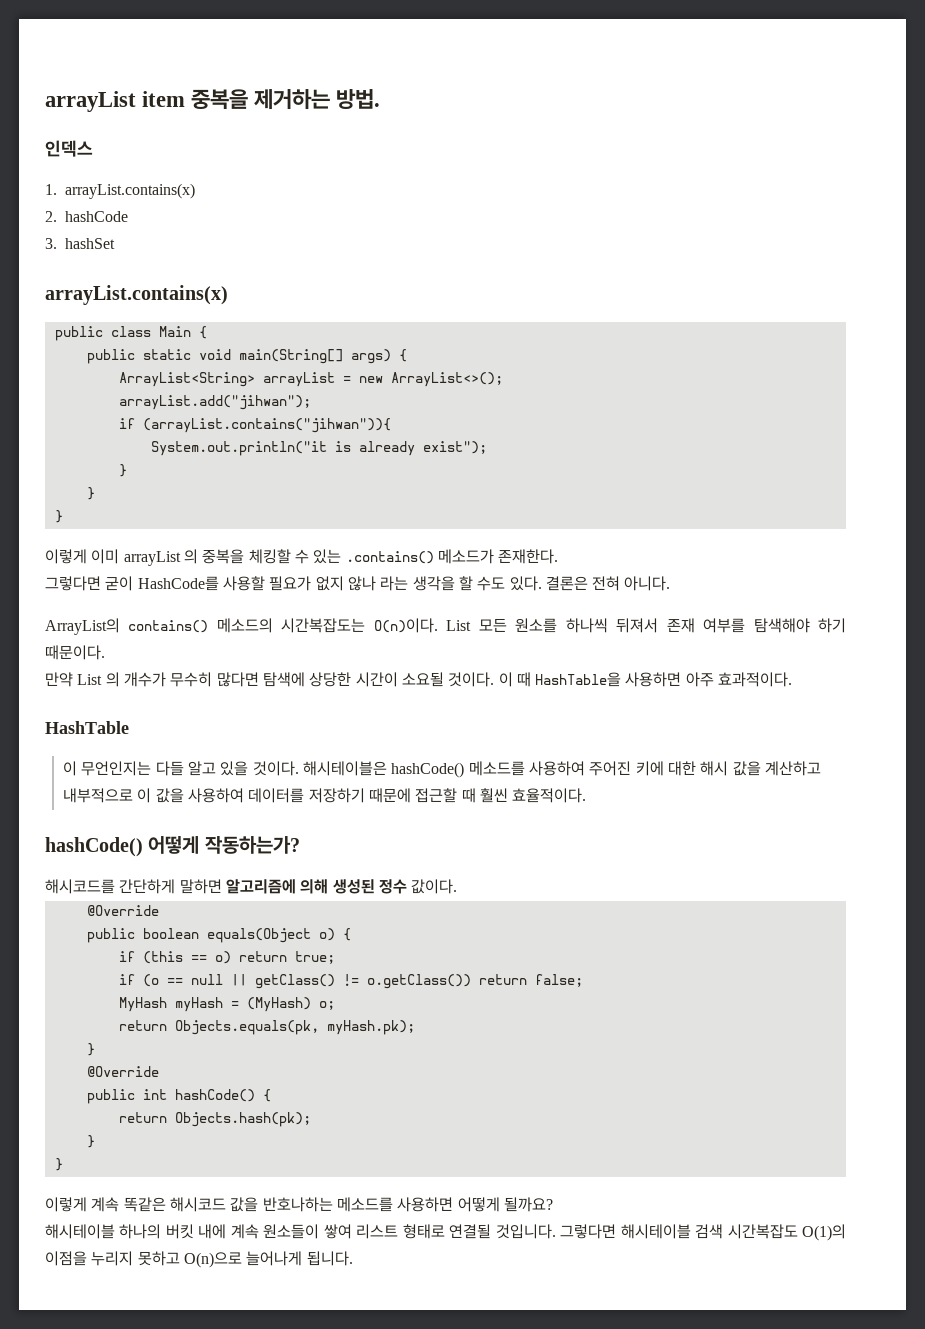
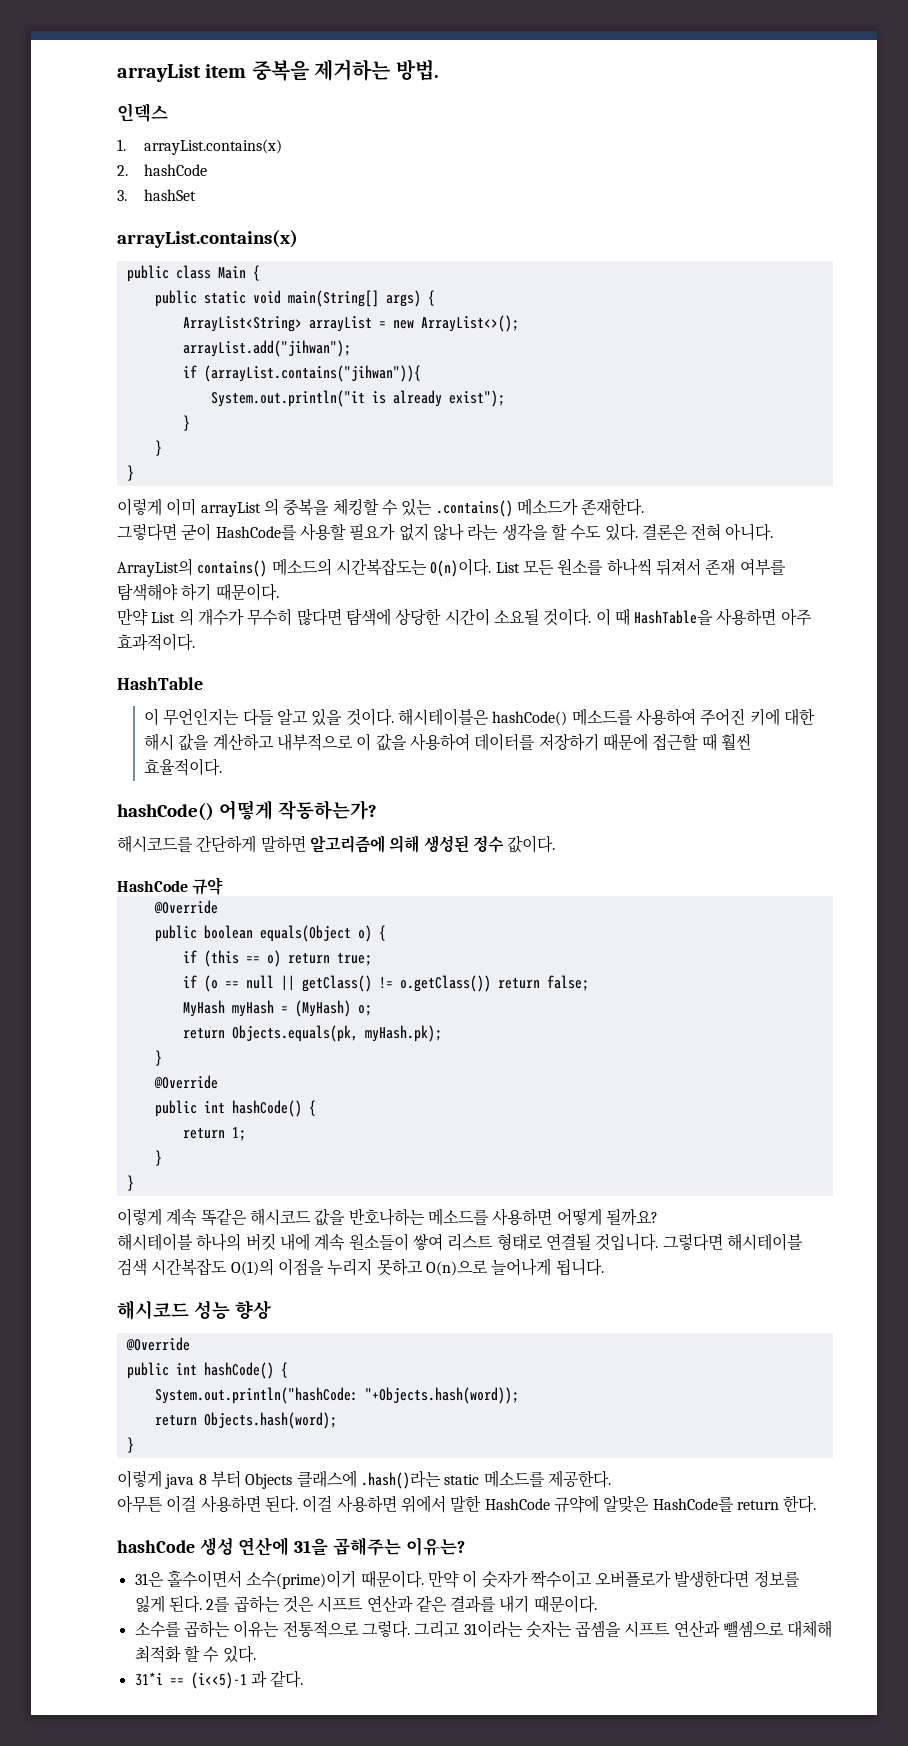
(458, 886) none -> [117,877,224,895] // HashCode 규약
[174,1112,311,1127] Objects.hash(pk); -> [231,1127,246,1141] 1;
(353, 1258) none -> [117,1300,271,1320] [125,1337,190,1351] [126,1362,288,1379] [154,1387,519,1404] [154,1412,337,1429] [126,1437,134,1453] [117,1470,611,1489] [117,1495,817,1513] [117,1537,465,1556] [134,1570,800,1589] [134,1595,597,1613] [134,1620,833,1638] [134,1645,256,1663] [134,1670,304,1689] // 해시코드 성능 향상 // @Override // public int hashCode() { // System.out.println("hashCode: "+Objects.hash(word)); // return Objects.hash(word); // } // 이렇게 java 8 부터 Objects 클래스에 .hash()라는 static 메소드를 제공한다. // 아무튼 이걸 사용하면 된다. 이걸 사용하면 위에서 말한 HashCode 규약에 알맞은 HashCode를 return 한다. // hashCode 생성 연산에 31을 곱해주는 이유는? // 31은 홀수이면서 소수(prime)이기 때문이다. 만약 이 숫자가 짝수이고 오버플로가 발생한다면 정보를 잃게 된다. 2를 곱하는 것은 시프트 연산과 같은 결과를 내기 때문이다. // 소수를 곱하는 이유는 전통적으로 그렇다. 그리고 31이라는 숫자는 곱셈을 시프트 연산과 뺄셈으로 대체해 최적화 할 수 있다. // 31*i == (i<<5)-1 과 같다.

